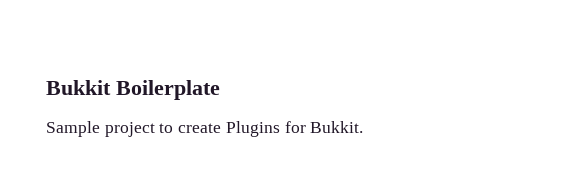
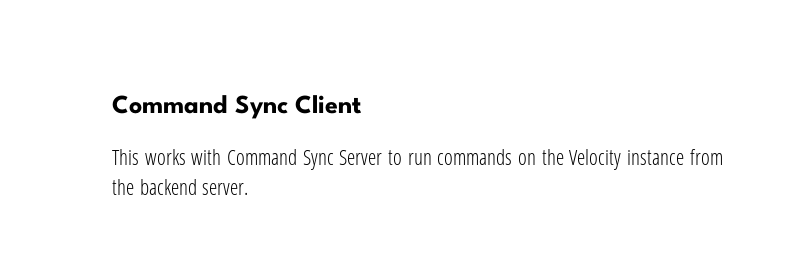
[46,80,220,100] [46,121,364,137] Bukkit Boilerplate // Sample project to create Plugins for Bukkit. -> [112,95,363,119] [112,149,723,170] [112,179,249,195] Command Sync Client // This works with Command Sync Server to run commands on the Velocity instance from the backend server.

